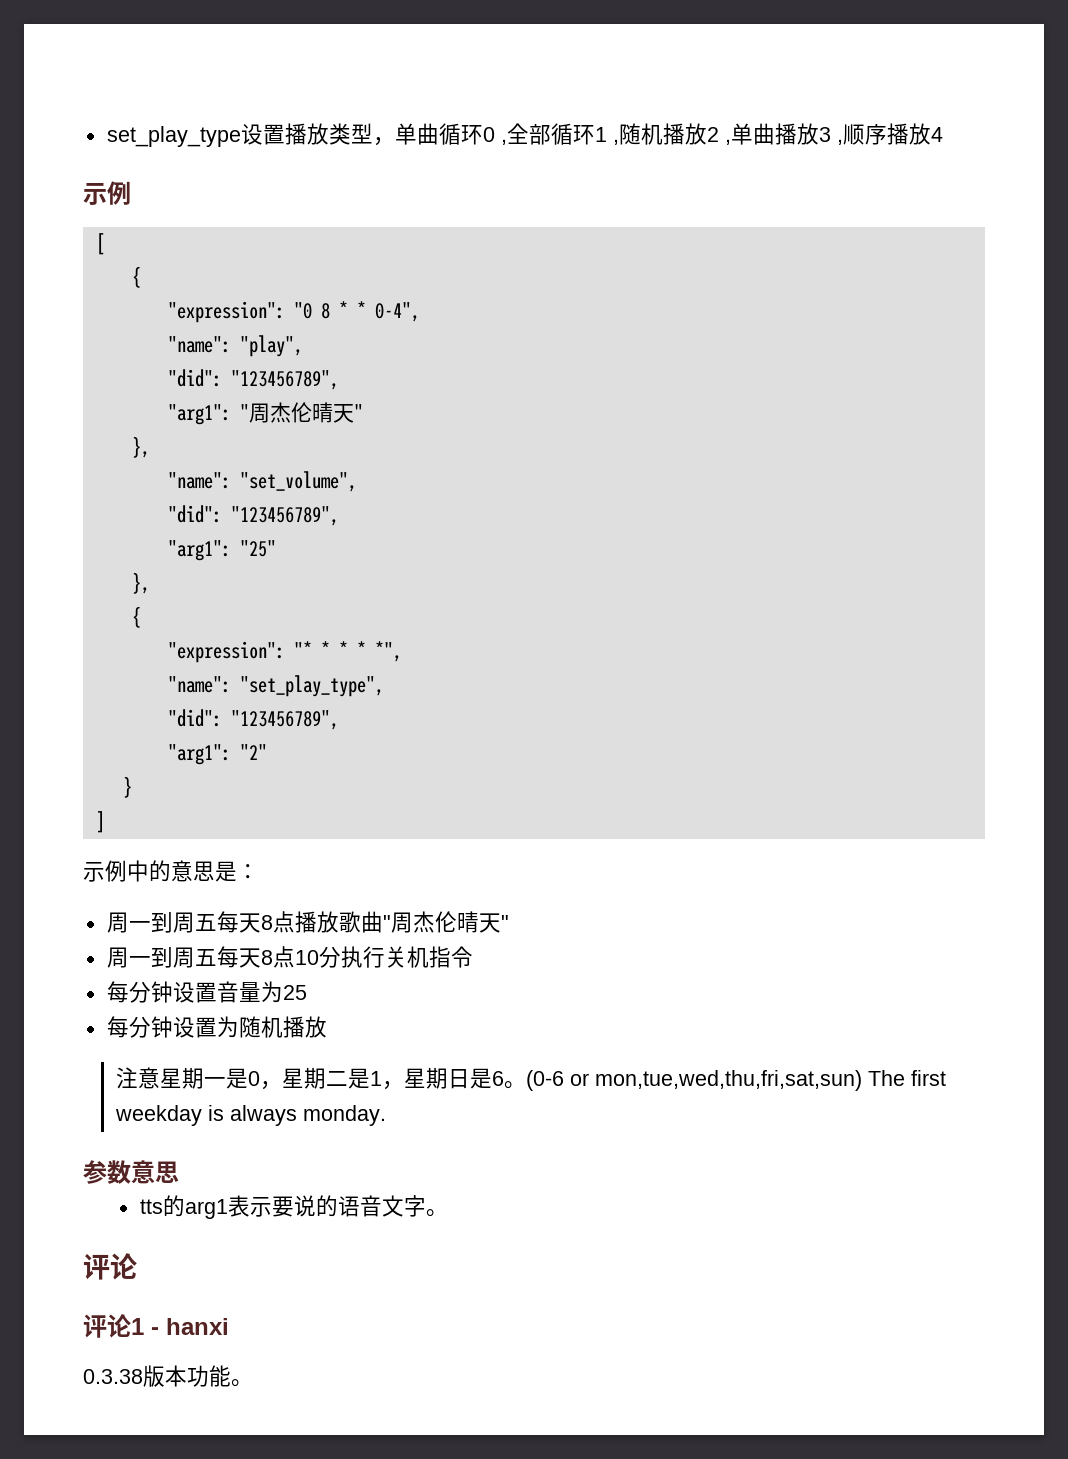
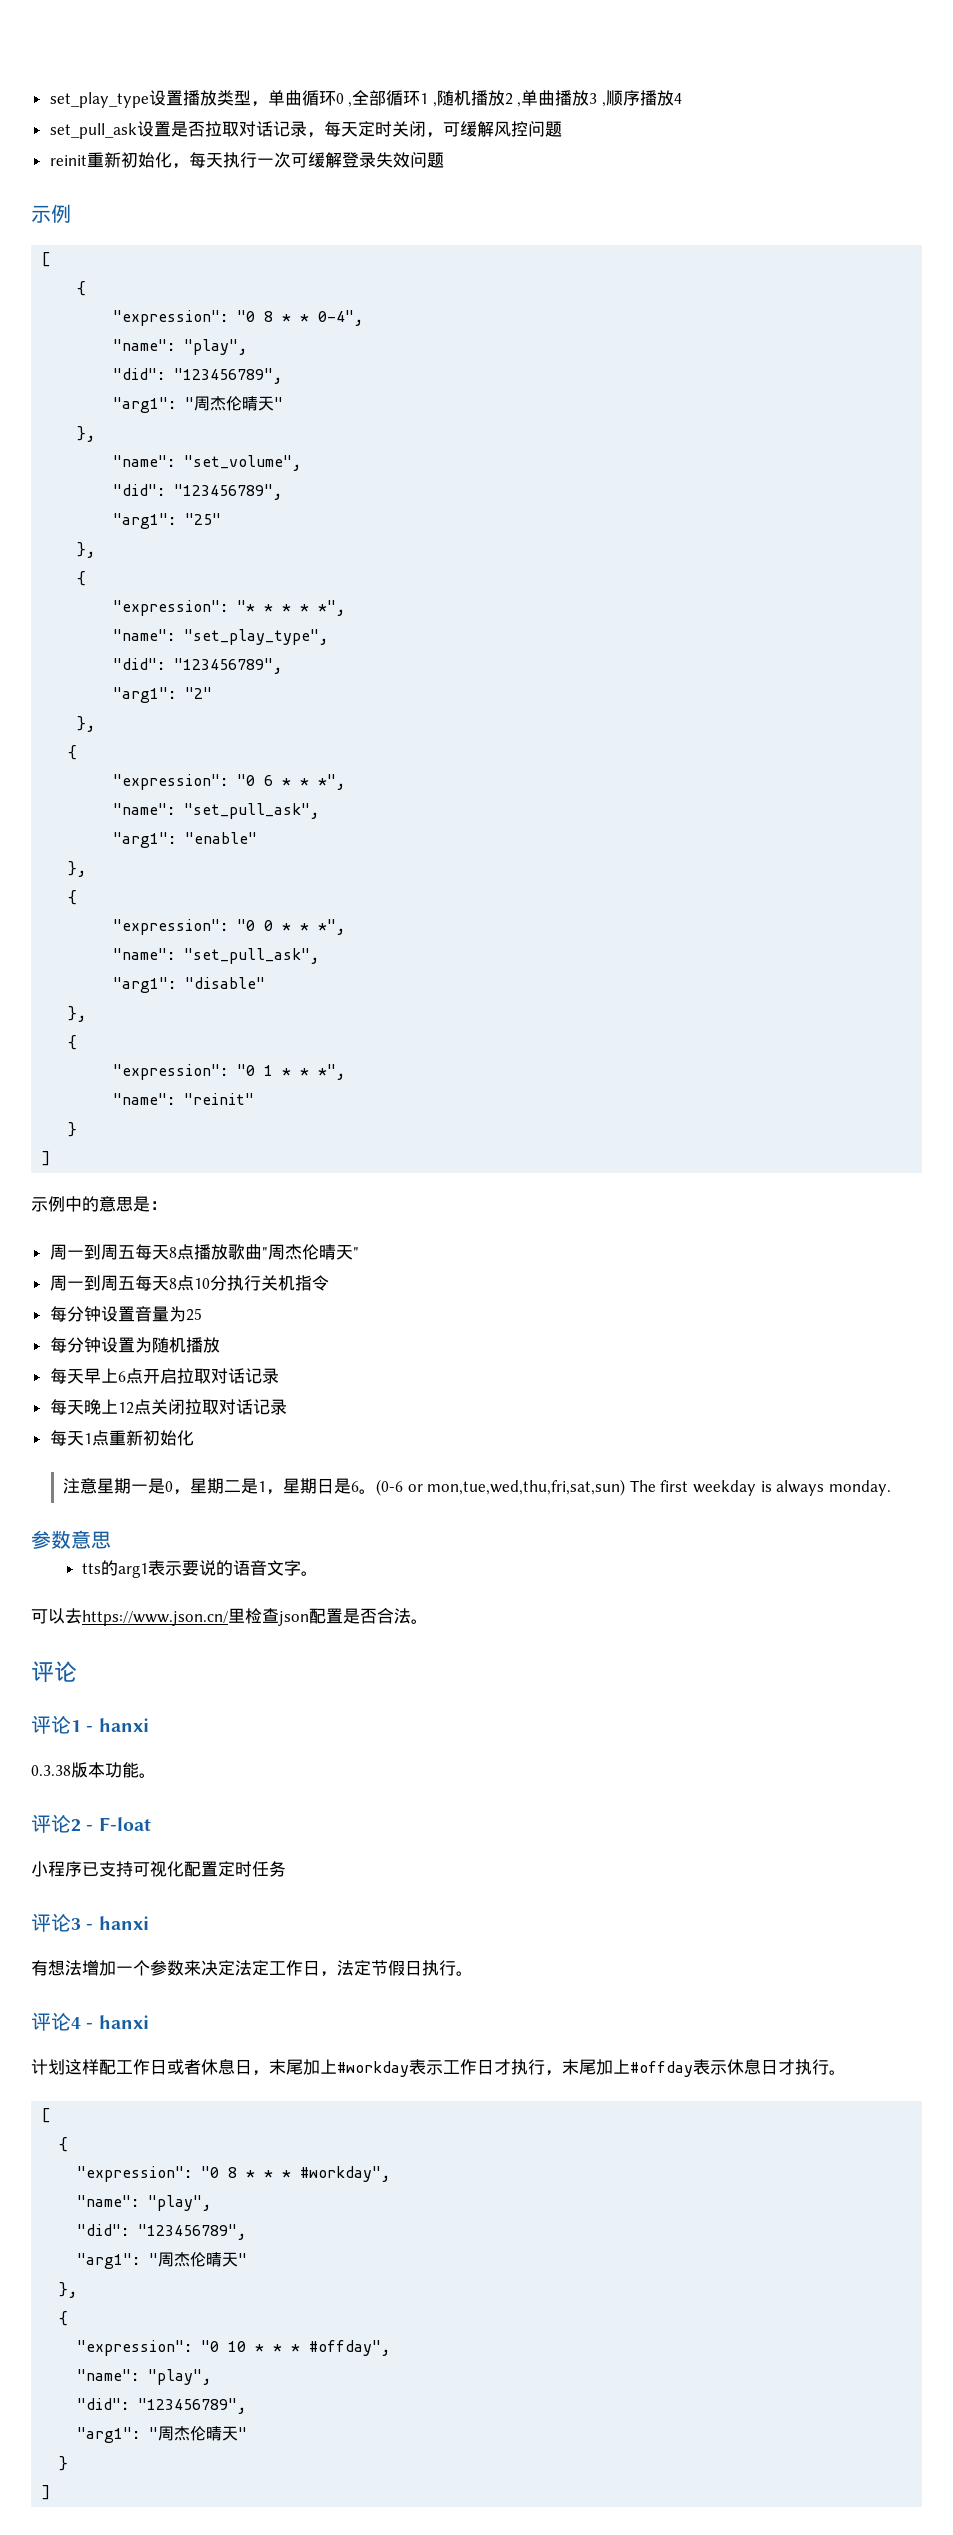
(943, 134) none -> [49,121,562,139] [49,152,444,169] // set_pull_ask设置是否拉取对话记录，每天定时关闭，可缓解风控问题 // reinit重新初始化，每天执行一次可缓解登录失效问题
(267, 752) none -> [77,716,96,732] [68,745,78,760] [113,774,346,790] [113,803,320,819] [113,832,258,848] [68,861,87,877] [68,890,78,905] [113,919,346,935] [113,948,320,964] [113,977,266,993] [68,1006,87,1022] [68,1035,78,1050] [113,1064,346,1080] [113,1093,255,1105] // }, // { // "expression": "0 6 * * *", // "name": "set_pull_ask", // "arg1": "enable" // }, // { // "expression": "0 0 * * *", // "name": "set_pull_ask", // "arg1": "disable" // }, // { // "expression": "0 1 * * *", // "name": "reinit"
(327, 1027) none -> [49,1368,279,1384] [49,1399,287,1415] [49,1430,194,1446] // 每天早上6点开启拉取对话记录 // 每天晚上12点关闭拉取对话记录 // 每天1点重新初始化
(448, 1213) none -> [31,1608,428,1626] // 可以去https://www.json.cn/里检查json配置是否合法。
(253, 1383) none -> [31,1814,151,1833] [31,1861,286,1877] [31,1913,149,1932] [31,1960,473,1977] [31,2012,149,2031] [31,2059,846,2077] [41,2108,51,2123] [59,2137,69,2152] [77,2166,391,2182] [77,2195,212,2211] [77,2224,247,2240] [77,2252,248,2269] [59,2282,78,2298] [59,2311,69,2326] [77,2340,391,2356] [77,2369,212,2385] [77,2398,247,2414] [77,2426,248,2443] [59,2456,69,2471] [41,2485,51,2500] // 评论2 - F-loat // 小程序已支持可视化配置定时任务 // 评论3 - hanxi // 有想法增加一个参数来决定法定工作日，法定节假日执行。 // 评论4 - hanxi // 计划这样配工作日或者休息日，末尾加上#workday表示工作日才执行，末尾加上#offday表示休息日才执行。 // [ // { // "expression": "0 8 * * * #workday", // "name": "play", // "did": "123456789", // "arg1": "周杰伦晴天" // }, // { // "expression": "0 10 * * * #offday", // "name": "play", // "did": "123456789", // "arg1": "周杰伦晴天" // } // ]

